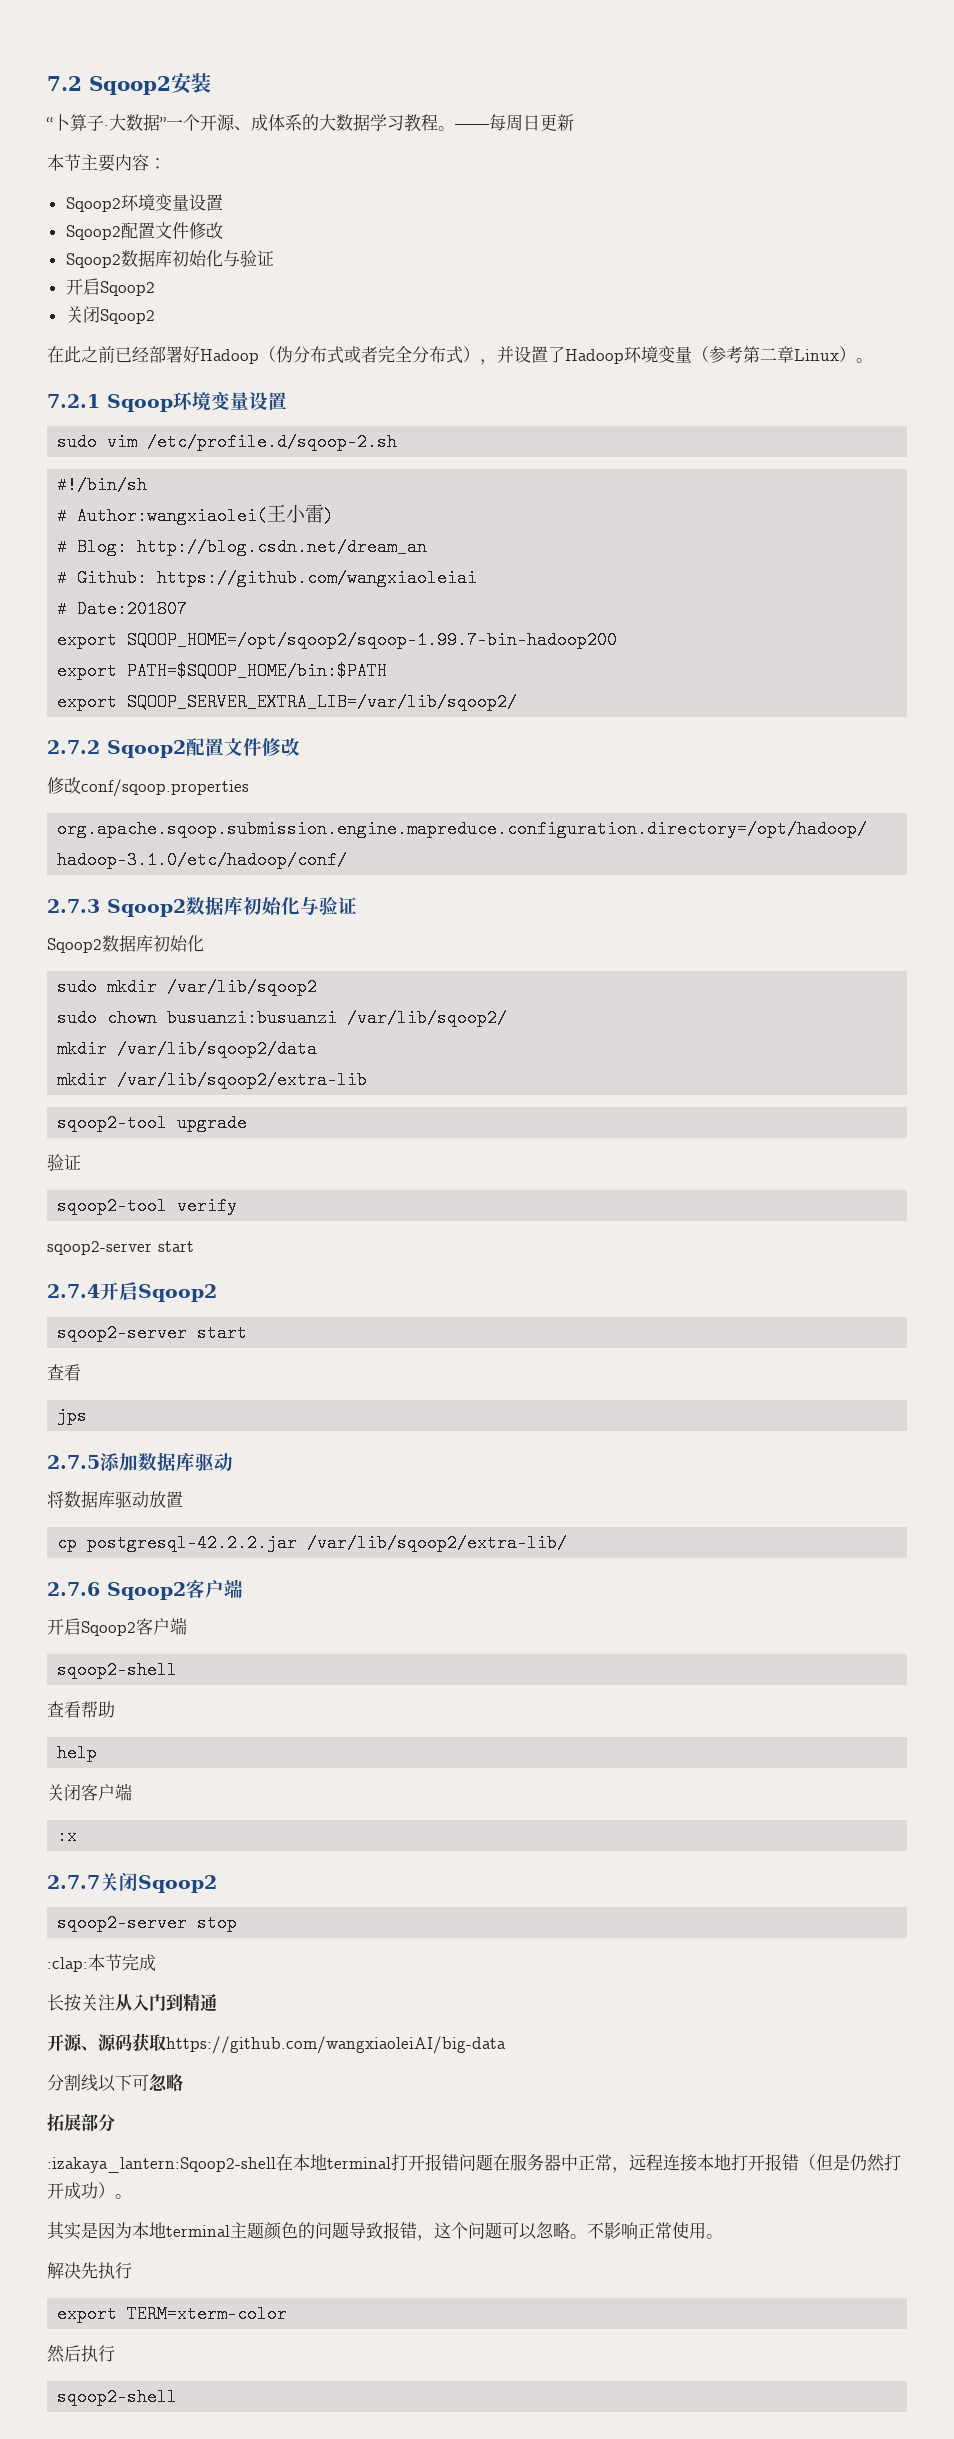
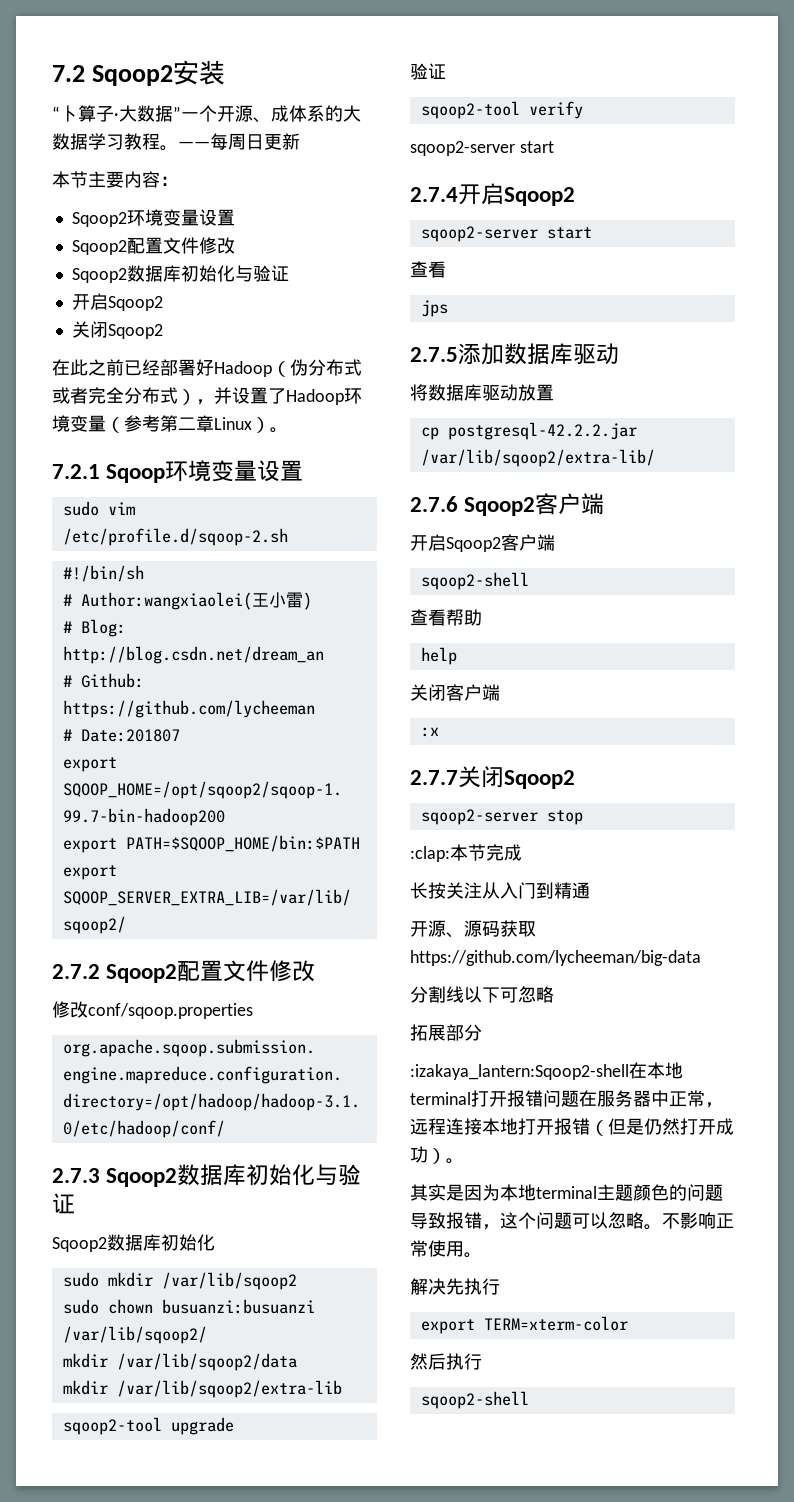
[157,569,478,587] https://github.com/wangxiaoleiai -> [62,700,315,718] https://github.com/lycheeman
[166,2036,506,2054] https://github.com/wangxiaoleiAI/big-data -> [410,950,701,966] https://github.com/lycheeman/big-data

